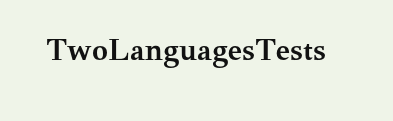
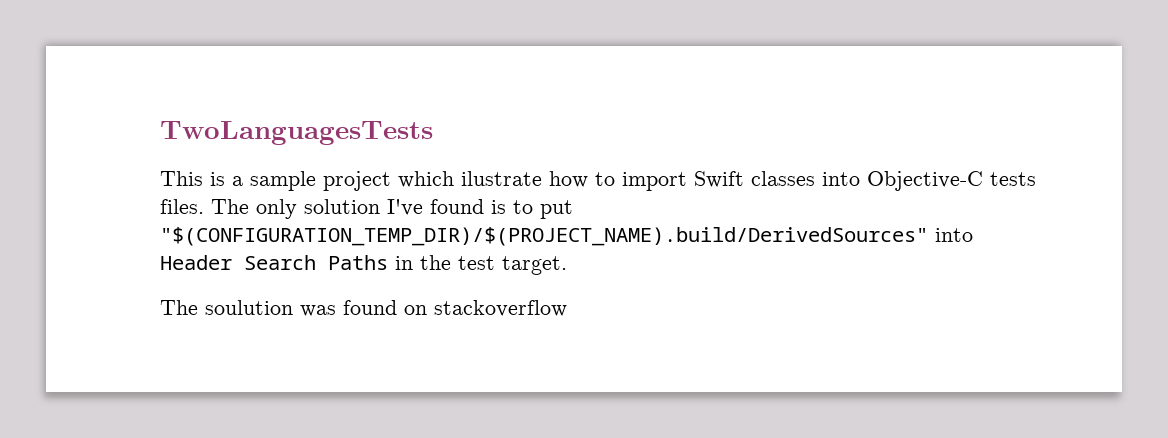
(326, 53) none -> [160,171,1036,191] [160,199,573,219] [160,227,973,246] [160,255,567,275] [160,300,567,317] // This is a sample project which ilustrate how to import Swift classes into Objective-C tests files. The only solution I've found is to put "$(CONFIGURATION_TEMP_DIR)/$(PROJECT_NAME).build/DerivedSources" into Header Search Paths in the test target. // The soulution was found on stackoverflow

